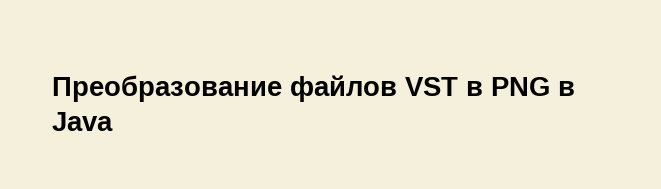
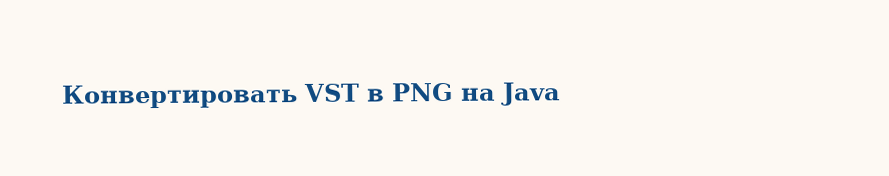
[52,75,397,102] Преобразование файлов -> [61,84,298,109] Конвертировать
[558,81,575,96] в -> [460,87,496,101] на

